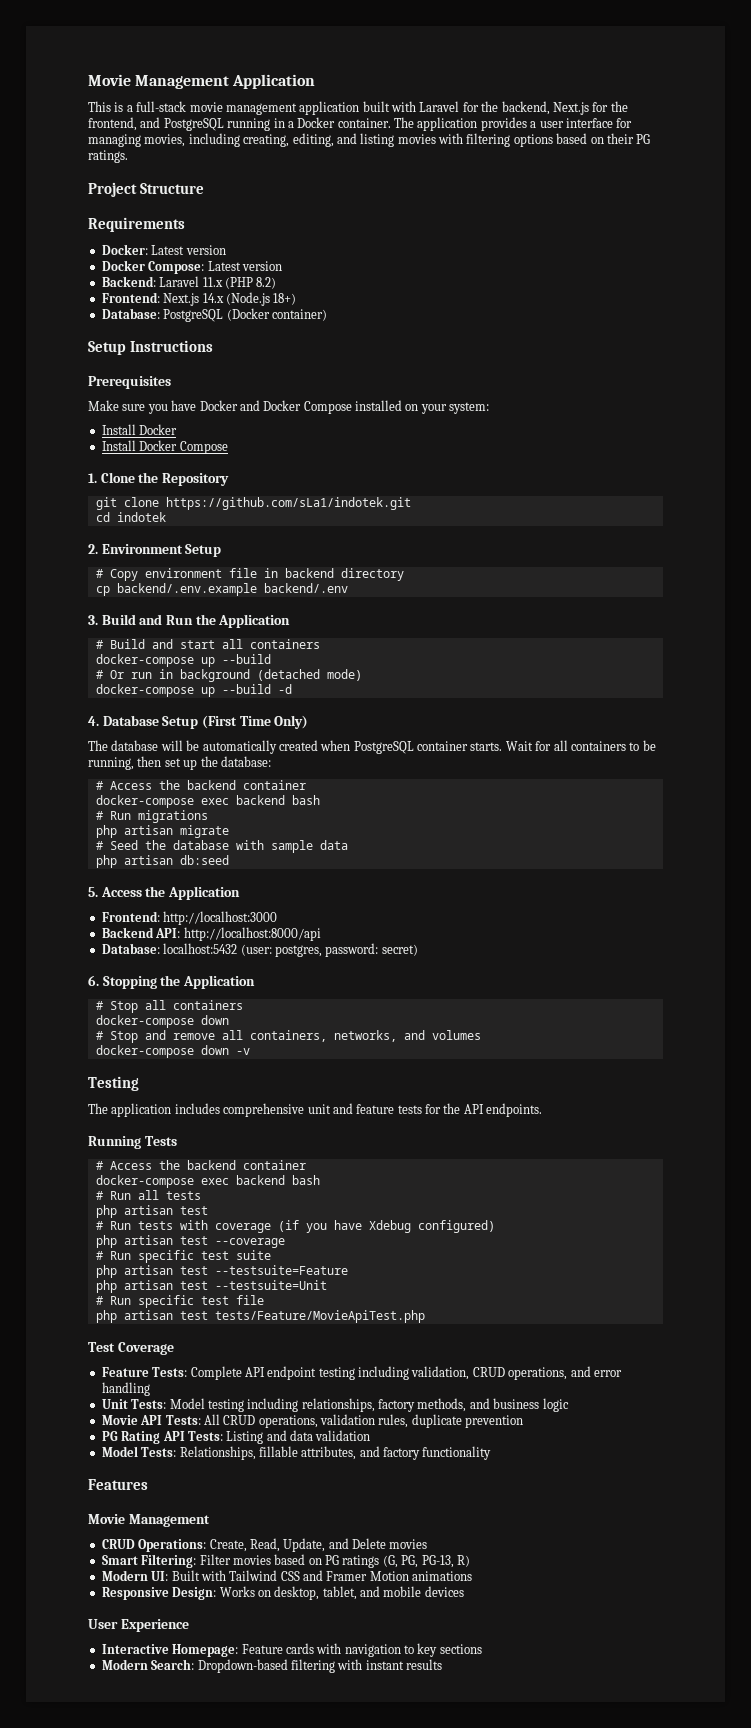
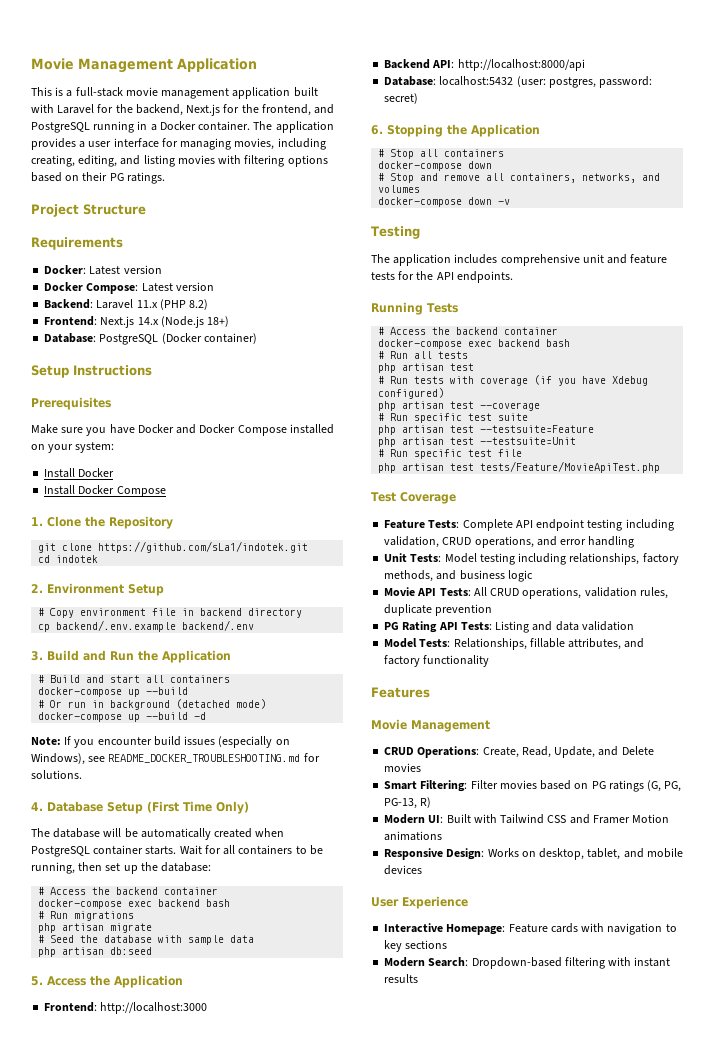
(292, 689) none -> [31,736,290,748] [31,753,320,765] [31,770,82,779] // Note: If you encounter build issues (especially on Windows), see README_DOCKER_TROUBLESHOOTING.md for solutions.

